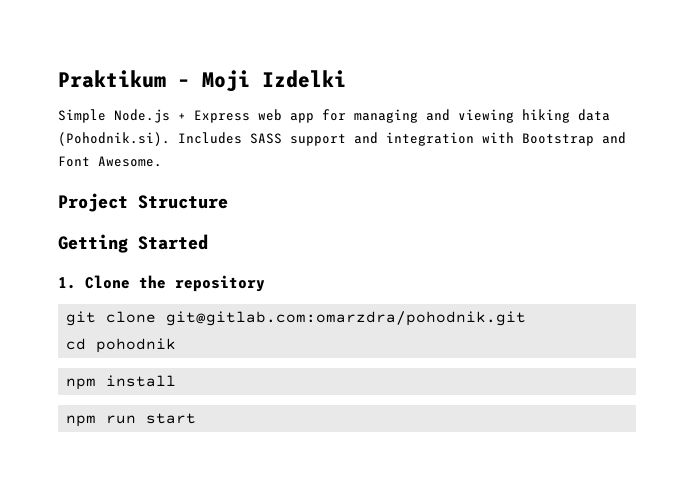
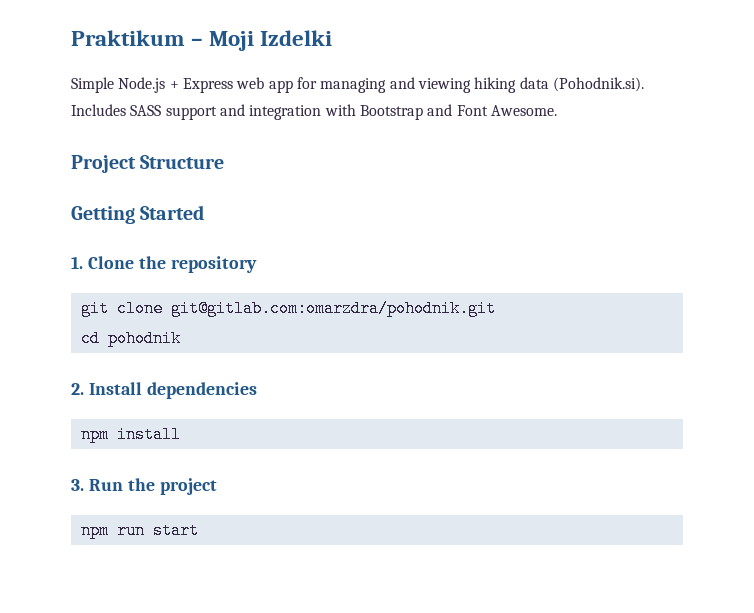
(177, 345) none -> [71,382,257,399] // 2. Install dependencies
(177, 381) none -> [71,478,217,495] // 3. Run the project

